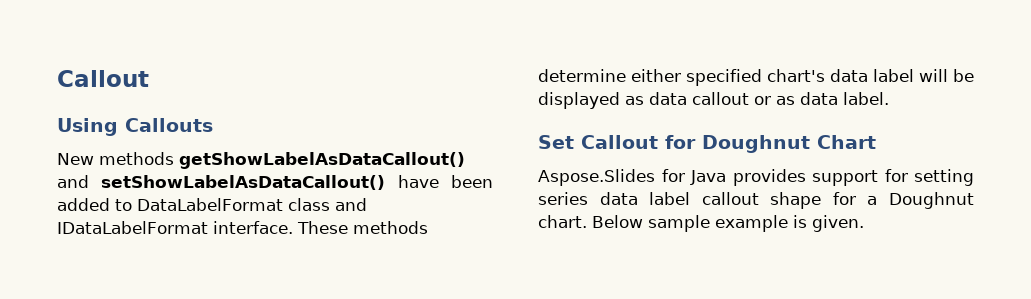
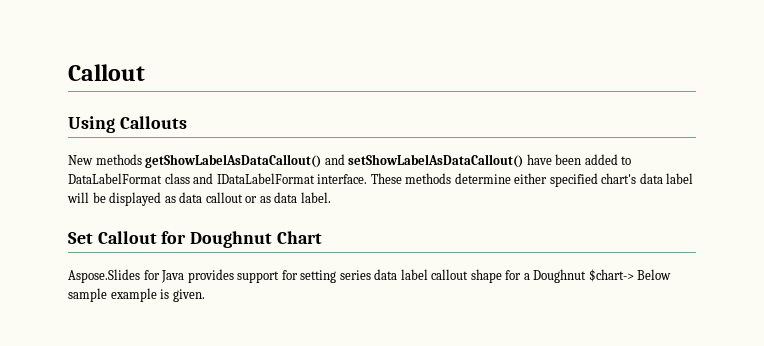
[538,215,587,228] chart. -> [588,269,634,282] $chart->

